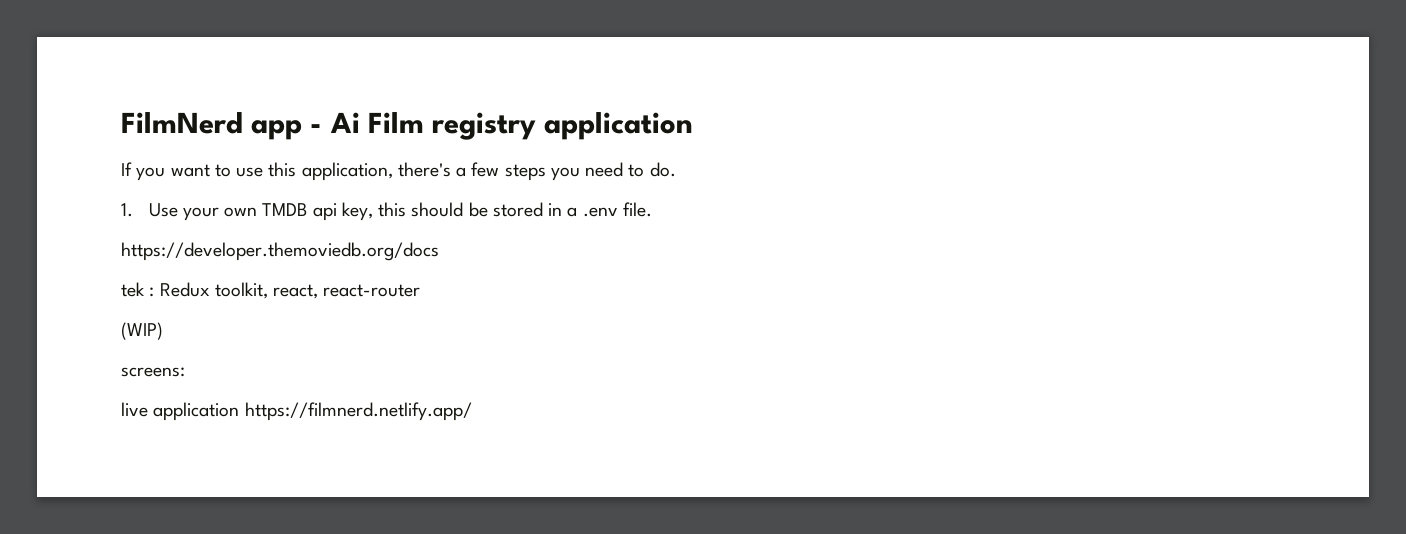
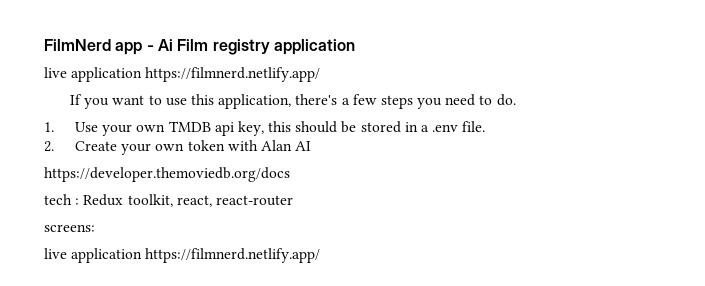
(694, 126) none -> [44,67,321,82] // live application https://filmnerd.netlify.app/
(652, 209) none -> [44,140,312,155] // 2. Create your own token with Alan AI
[121,282,145,297] tek -> [44,194,72,205] tech
[121,322,163,340] // (WIP) -> (293, 200) none

